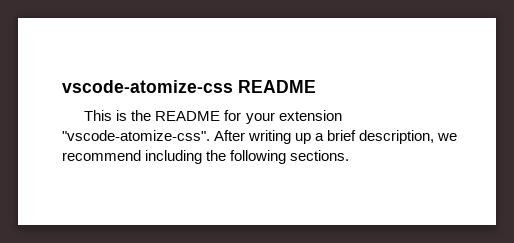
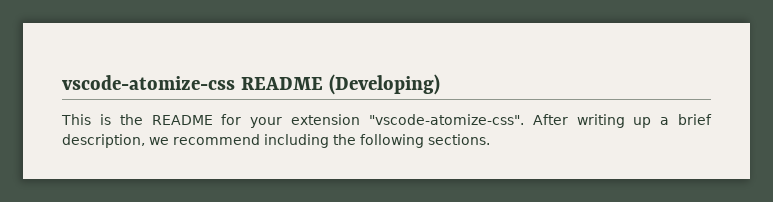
(316, 86) none -> [328,74,440,95] (Developing)

